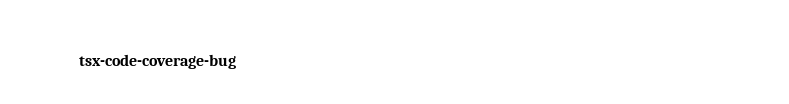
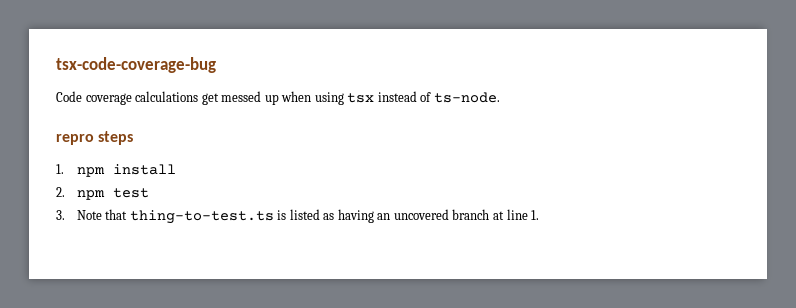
(236, 61) none -> [56,91,500,105] [56,131,134,145] [56,164,176,177] [56,187,149,200] [56,209,540,224] // Code coverage calculations get messed up when using tsx instead of ts-node. // repro steps // 1. npm install // 2. npm test // 3. Note that thing-to-test.ts is listed as having an uncovered branch at line 1.

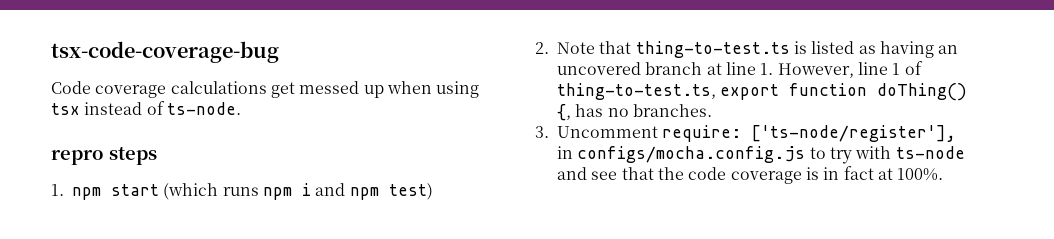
[112,164,176,175] [56,187,149,200] [56,210,65,220] install // 2. npm test // 3. -> [111,183,433,200] [535,42,549,54] start (which runs npm i and npm test) // 2.
(540, 215) none -> [777,61,923,78] [557,83,968,101] [557,104,712,121] [535,125,957,142] [557,146,965,164] [557,166,944,184] However, line 1 of thing-to-test.ts, export function doThing() {, has no branches. // 3. Uncomment require: ['ts-node/register'], in configs/mocha.config.js to try with ts-node and see that the code coverage is in fact at 100%.

